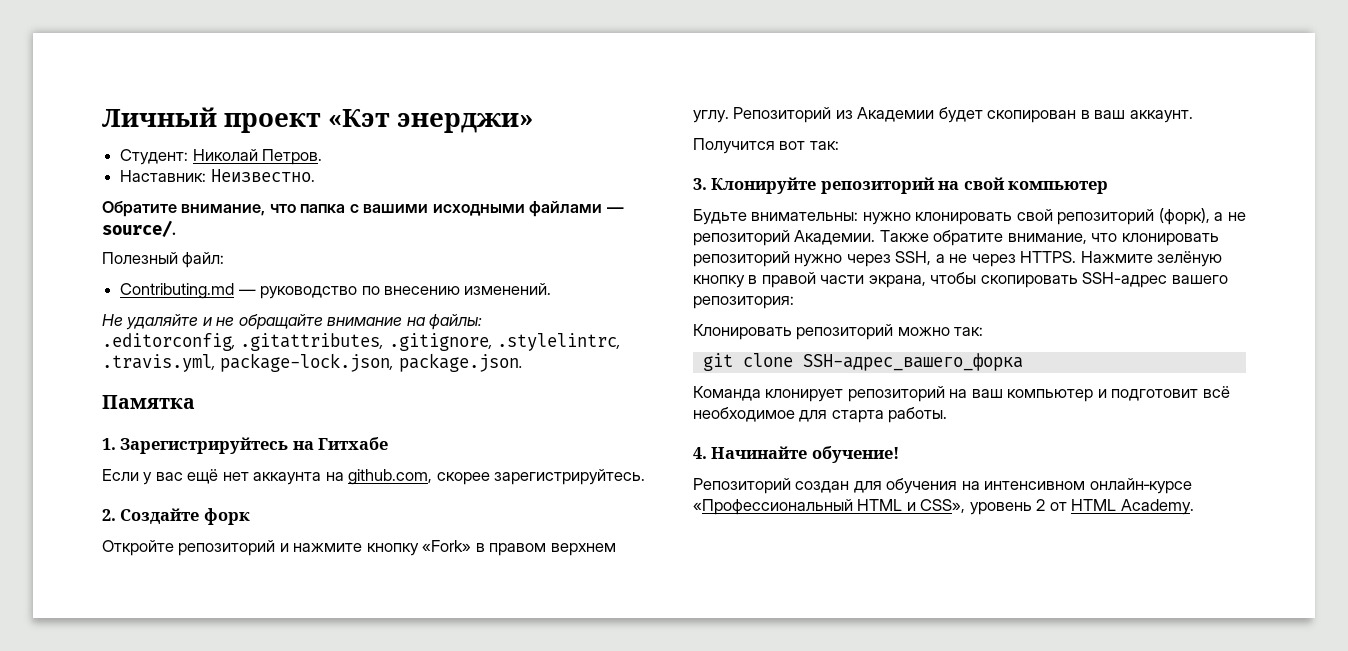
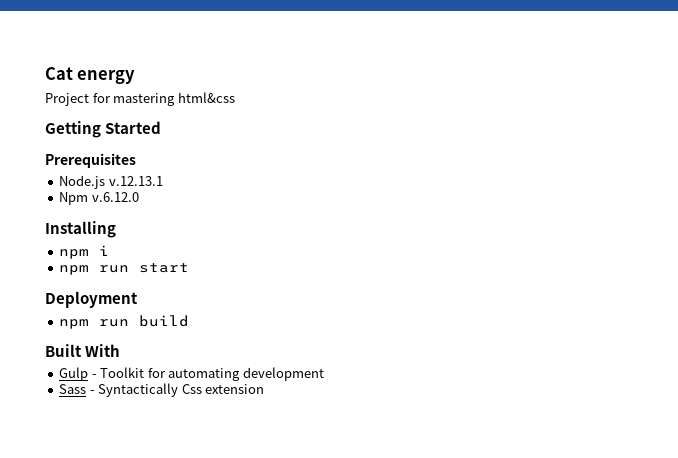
[102,107,534,133] [120,149,323,165] [120,169,315,182] [102,201,624,217] [102,220,176,237] [102,252,225,268] [120,283,552,299] [102,314,483,330] [102,333,622,351] [102,353,523,372] [102,395,195,409] [102,437,389,454] [102,469,646,485] [102,508,250,525] [102,540,616,556] [693,107,1193,123] [693,138,839,154] [693,177,1109,194] [693,208,1246,225] [693,230,1219,246] [693,251,1223,267] [693,272,1228,288] [693,296,794,309] [693,324,984,340] [702,353,1023,371] [693,386,1230,402] [693,407,948,423] [693,446,899,463] [693,478,1192,494] [693,499,1194,515] Личный проект «Кэт энерджи» // Студент: Николай Петров. // Наставник: Неизвестно. // Обратите внимание, что папка с вашими исходными файлами — source/. // Полезный файл: // Contributing.md — руководство по внесению изменений. // Не удаляйте и не обращайте внимание на файлы: // .editorconfig, .gitattributes, .gitignore, .stylelintrc, .travis.yml, package-lock.json, package.json. // Памятка // 1. Зарегистрируйтесь на Гитхабе // Если у вас ещё нет аккаунта на github.com, скорее зарегистрируйтесь. // 2. Создайте форк // Откройте репозиторий и нажмите кнопку «Fork» в правом верхнем углу. Репозиторий из Академии будет скопирован в ваш аккаунт. // Получится вот так: // 3. Клонируйте репозиторий на свой компьютер // Будьте внимательны: нужно клонировать свой репозиторий (форк), а не репозиторий Академии. Также обратите внимание, что клонировать репозиторий нужно через SSH, а не через HTTPS. Нажмите зелёную кнопку в правой части экрана, чтобы скопировать SSH-адрес вашего репозитория: // Клонировать репозиторий можно так: // git clone SSH-адрес_вашего_форка // Команда клонирует репозиторий на ваш компьютер и подготовит всё необходимое для старта работы. // 4. Начинайте обучение! // Репозиторий создан для обучения на интенсивном онлайн‑курсе «Профессиональный HTML и CSS», уровень 2 от HTML Academy. -> [45,67,136,84] [45,92,235,106] [45,121,162,138] [45,153,136,168] [59,175,163,189] [59,192,139,205] [45,221,116,238] [59,245,110,259] [59,263,190,275] [45,291,138,308] [59,315,190,329] [45,344,121,357] [59,367,324,381] [59,383,265,397] Cat energy // Project for mastering html&css // Getting Started // Prerequisites // Node.js v.12.13.1 // Npm v.6.12.0 // Installing // npm i // npm run start // Deployment // npm run build // Built With // Gulp - Toolkit for automating development // Sass - Syntactically Css extension

